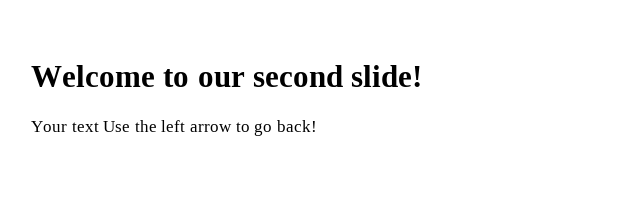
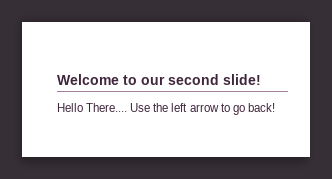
[31,121,99,132] Your text -> [57,103,128,112] Hello There....

